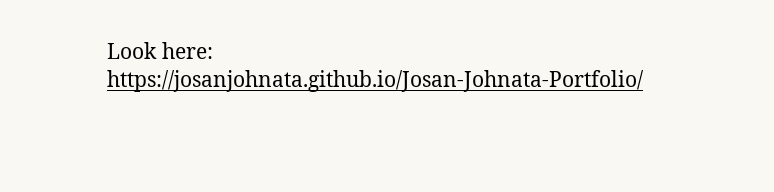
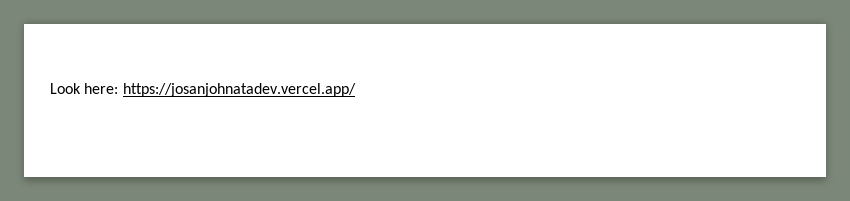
[107,70,644,92] https://josanjohnata.github.io/Josan-Johnata-Portfolio/ -> [122,83,356,97] https://josanjohnatadev.vercel.app/

